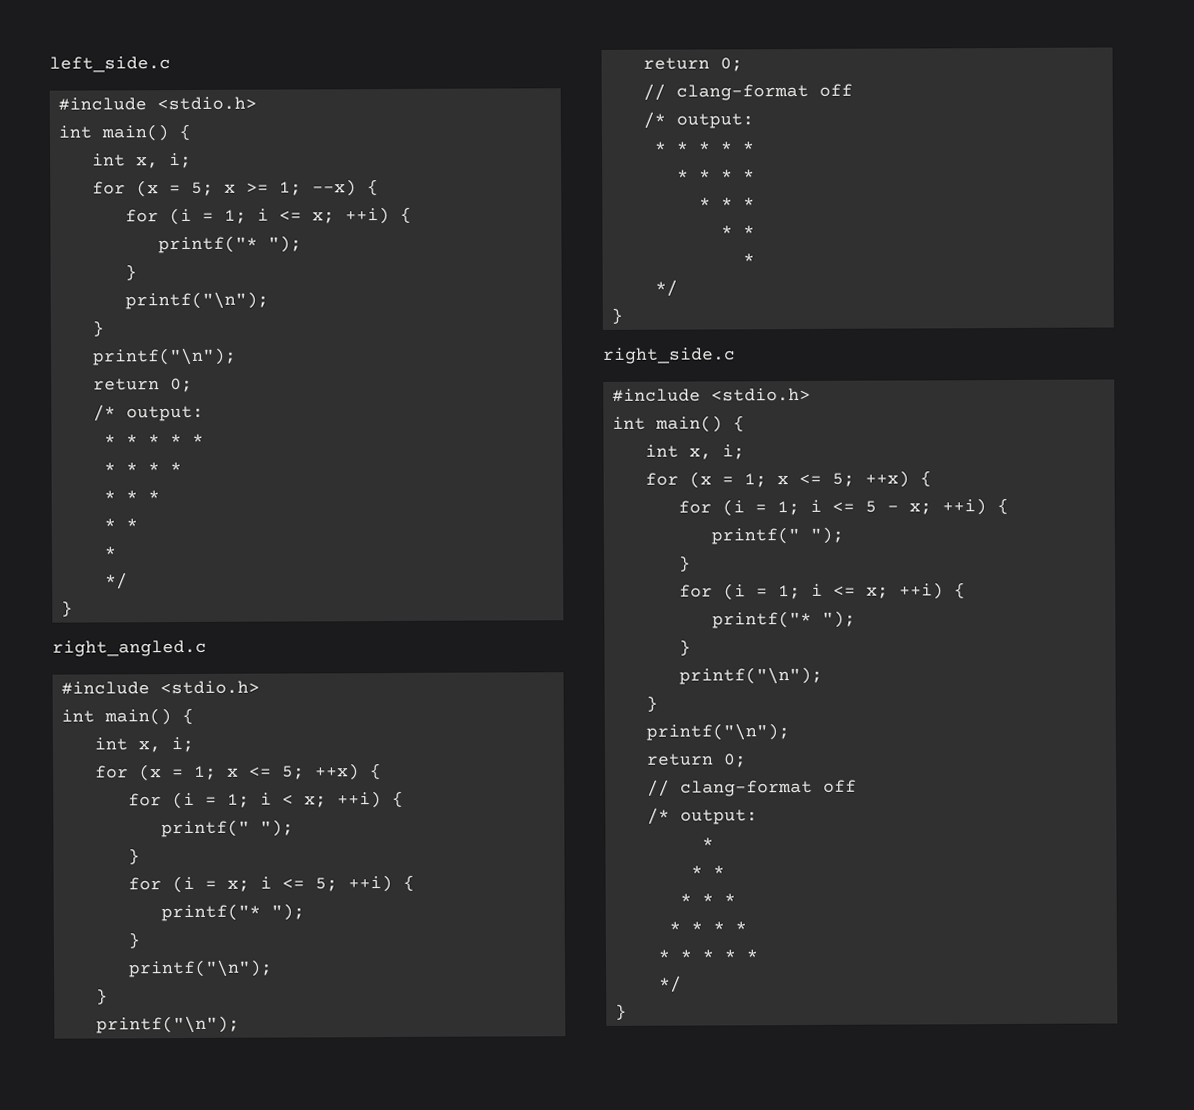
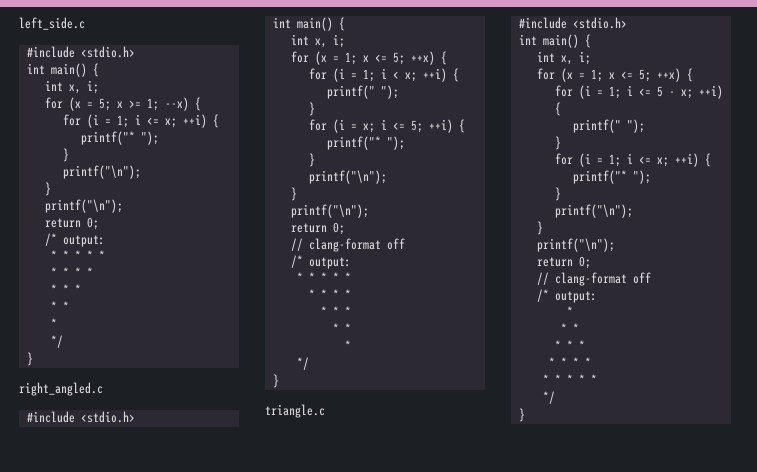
[602,347,736,364] right_side.c -> [265,404,325,418] triangle.c

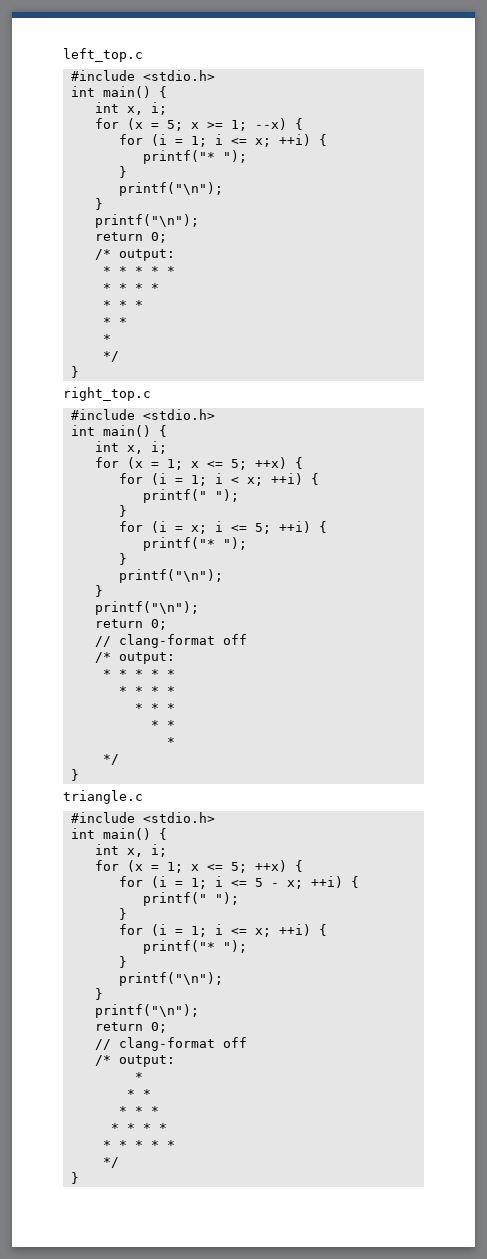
[19,17,85,30] left_side.c -> [63,48,143,62] left_top.c
[19,382,103,396] right_angled.c -> [63,387,151,401] right_top.c

